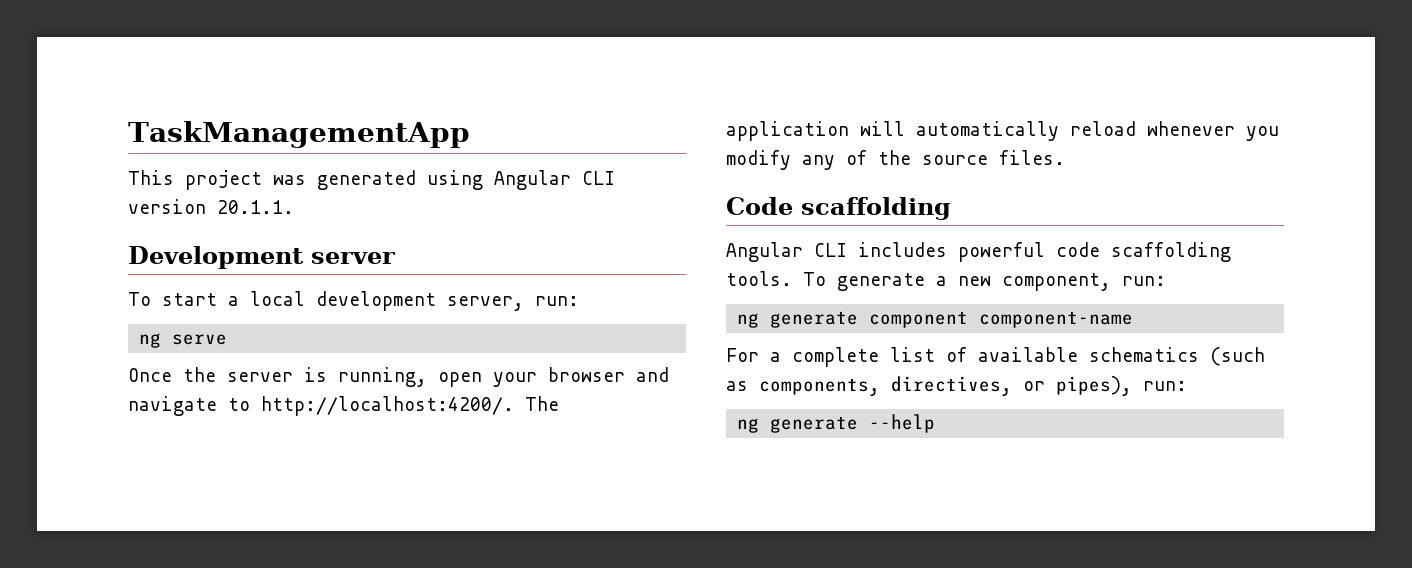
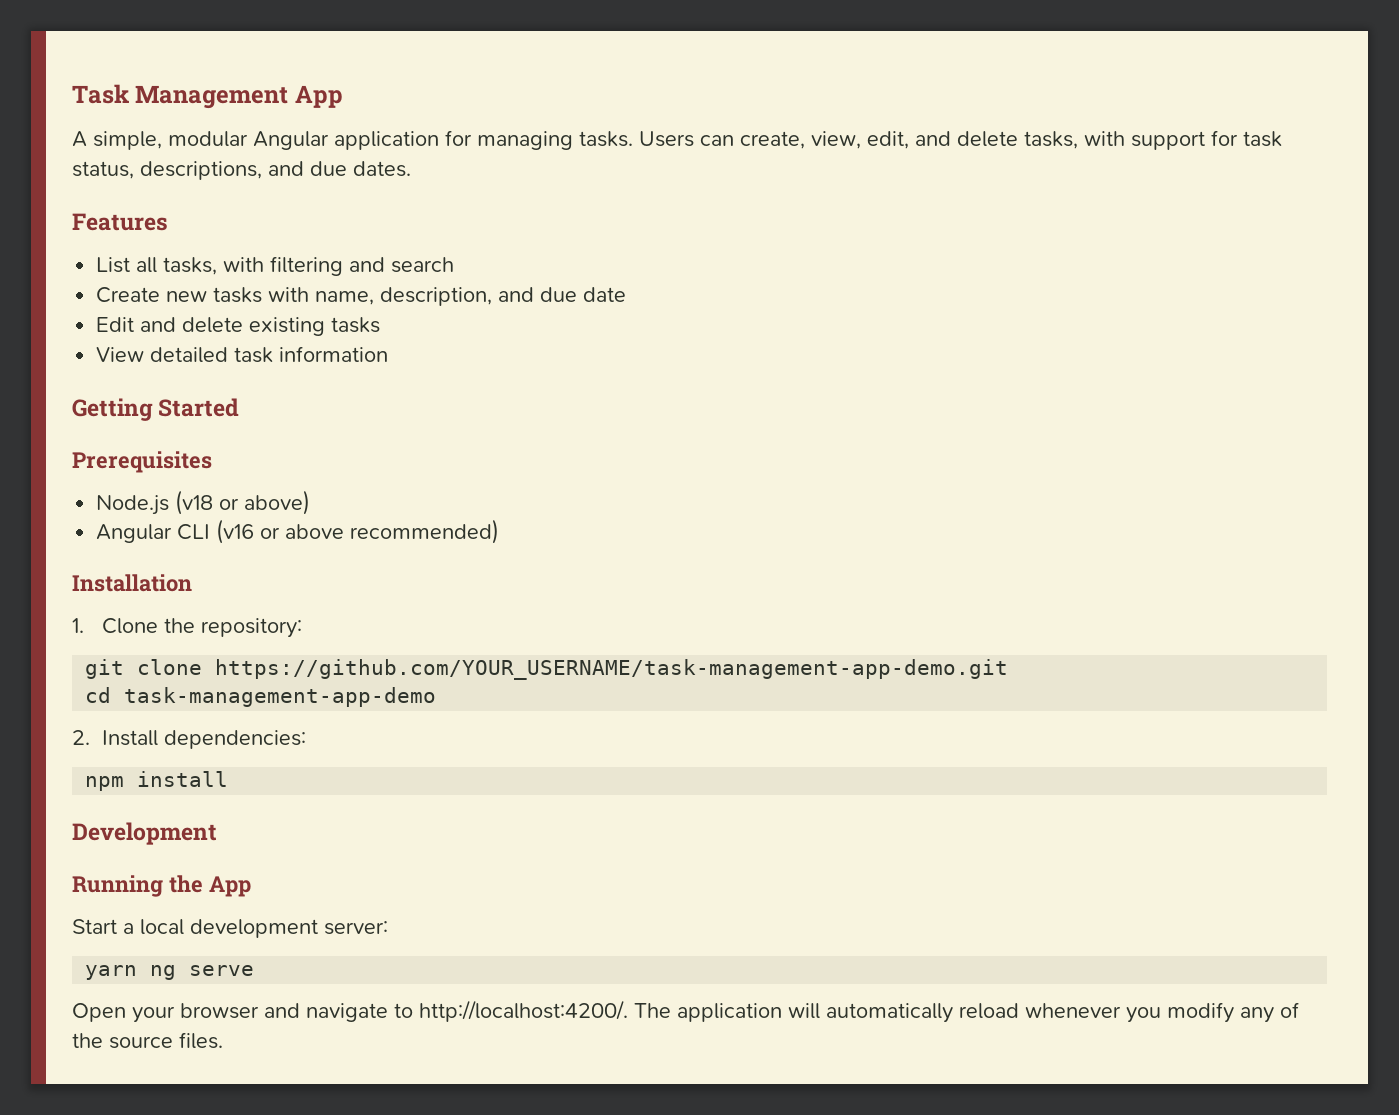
[128,121,470,148] [128,170,615,190] [128,199,294,214] [128,246,395,269] [128,292,217,306] TaskManagementApp // This project was generated using Angular CLI version 20.1.1. // Development server // To start -> [72,84,343,109] [72,130,1282,150] [72,161,411,180] [72,213,168,231] [96,256,455,276] [96,287,627,306] [96,317,381,336] [96,346,389,363] [72,398,240,421] [72,451,212,473] [96,490,311,515] [96,519,500,544] [72,574,192,592] [72,618,302,638] [85,659,1009,680] [85,687,437,707] [72,730,306,749] [85,771,229,791] [72,822,217,845] [72,875,251,897] [72,919,117,934] Task Management App // A simple, modular Angular application for managing tasks. Users can create, view, edit, and delete tasks, with support for task status, descriptions, and due dates. // Features // List all tasks, with filtering and search // Create new tasks with name, description, and due date // Edit and delete existing tasks // View detailed task information // Getting Started // Prerequisites // Node.js (v18 or above) // Angular CLI (v16 or above recommended) // Installation // 1. Clone the repository: // git clone https://github.com/YOUR_USERNAME/task-management-app-demo.git // cd task-management-app-demo // 2. Install dependencies: // npm install // Development // Running the App // Start
[447,296,579,311] server, run: // -> [324,921,388,935] [85,965,138,980] server: // yarn
[128,367,482,387] Once the server is running, open -> [72,1003,126,1022] Open
[726,197,951,220] [726,242,1231,262] [726,271,1166,291] [737,311,1134,328] [726,347,1265,367] [726,376,1187,396] [737,414,936,433] // Code scaffolding // Angular CLI includes powerful code scaffolding tools. To generate a new component, run: // ng generate component component-name // For a complete list of available schematics (such as components, directives, or pipes), run: // ng generate --help -> (223, 1040) none

